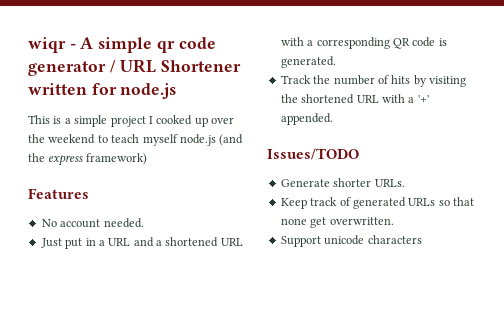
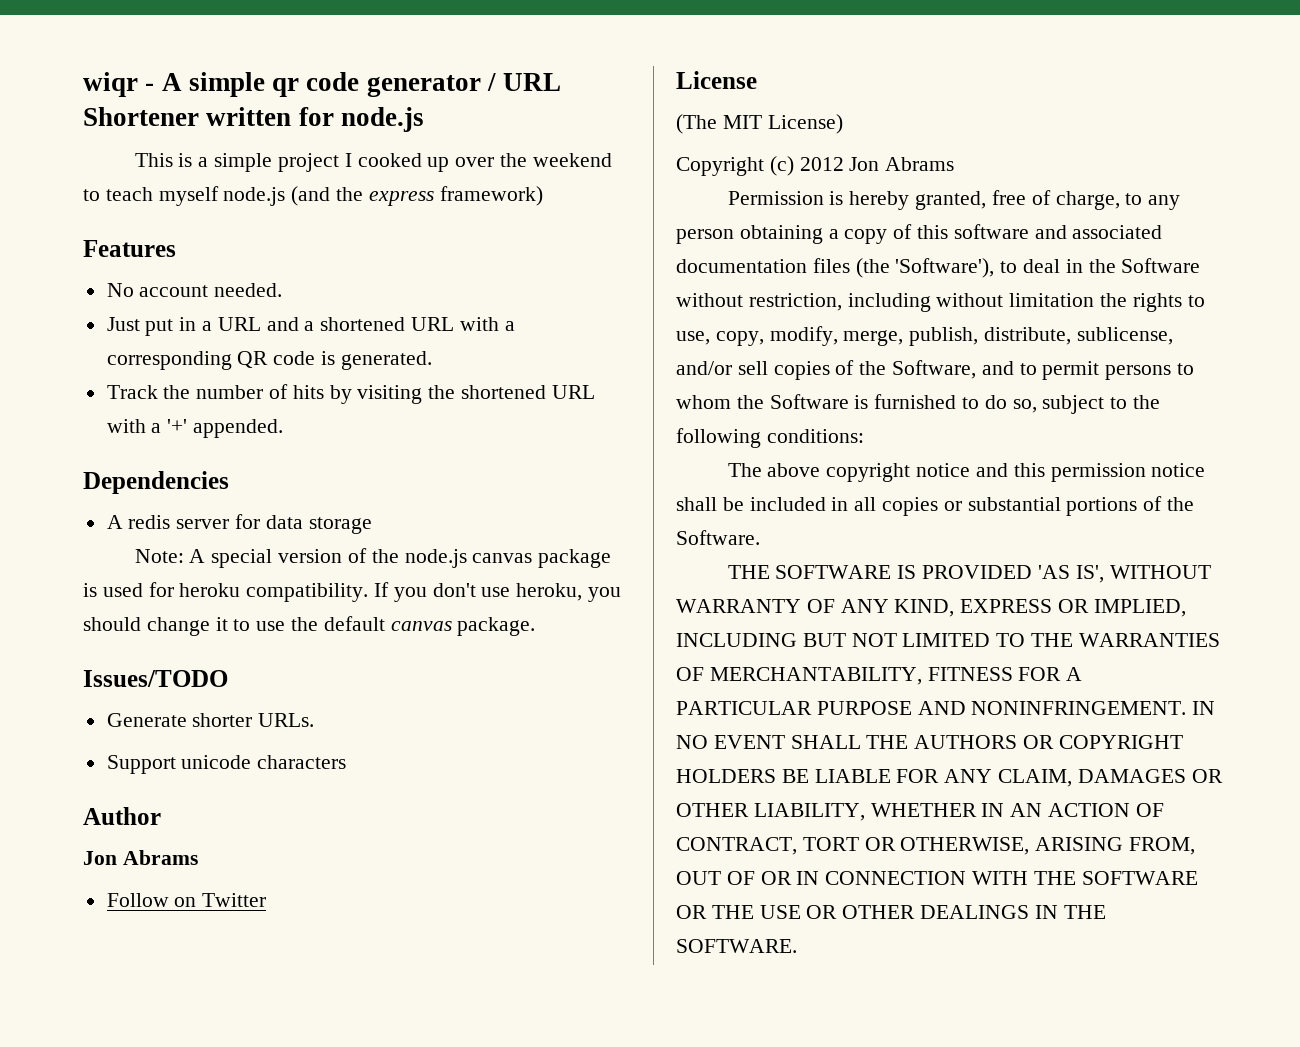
[267,148,359,160] [280,178,405,187] [280,197,474,209] [280,217,394,228] [280,235,422,247] Issues/TODO // Generate shorter URLs. // Keep track of generated URLs so that none get overwritten. // Support unicode characters -> [83,471,229,494] [106,514,372,534] [134,548,612,568] [83,582,622,602] [83,616,536,636] [83,670,228,687] [106,713,315,727] [106,755,347,774] [83,807,161,825] [83,850,198,865] [106,893,267,907] [676,71,757,89] [676,114,843,134] [676,156,955,176] [727,190,1181,210] [676,224,1163,244] [676,258,1201,278] [676,293,1205,312] [676,326,1173,346] [676,360,1195,380] [676,394,1161,414] [676,428,864,448] [727,463,1206,482] [676,496,1195,516] [676,530,760,545] [727,565,1211,583] [676,599,1186,617] [676,633,1220,647] [676,667,1083,685] [676,701,1216,715] [676,735,1183,749] [676,769,1223,787] [676,803,1164,821] [676,837,1196,855] [676,871,1198,885] [676,905,1106,919] [676,939,797,953] Dependencies // A redis server for data storage // Note: A special version of the node.js canvas package is used for heroku compatibility. If you don't use heroku, you should change it to use the default canvas package. // Issues/TODO // Generate shorter URLs. // Support unicode characters // Author // Jon Abrams // Follow on Twitter // License // (The MIT License) // Copyright (c) 2012 Jon Abrams // Permission is hereby granted, free of charge, to any person obtaining a copy of this software and associated documentation files (the 'Software'), to deal in the Software without restriction, including without limitation the rights to use, copy, modify, merge, publish, distribute, sublicense, and/or sell copies of the Software, and to permit persons to whom the Software is furnished to do so, subject to the following conditions: // The above copyright notice and this permission notice shall be included in all copies or substantial portions of the Software. // THE SOFTWARE IS PROVIDED 'AS IS', WITHOUT WARRANTY OF ANY KIND, EXPRESS OR IMPLIED, INCLUDING BUT NOT LIMITED TO THE WARRANTIES OF MERCHANTABILITY, FITNESS FOR A PARTICULAR PURPOSE AND NONINFRINGEMENT. IN NO EVENT SHALL THE AUTHORS OR COPYRIGHT HOLDERS BE LIABLE FOR ANY CLAIM, DAMAGES OR OTHER LIABILITY, WHETHER IN AN ACTION OF CONTRACT, TORT OR OTHERWISE, ARISING FROM, OUT OF OR IN CONNECTION WITH THE SOFTWARE OR THE USE OR OTHER DEALINGS IN THE SOFTWARE.

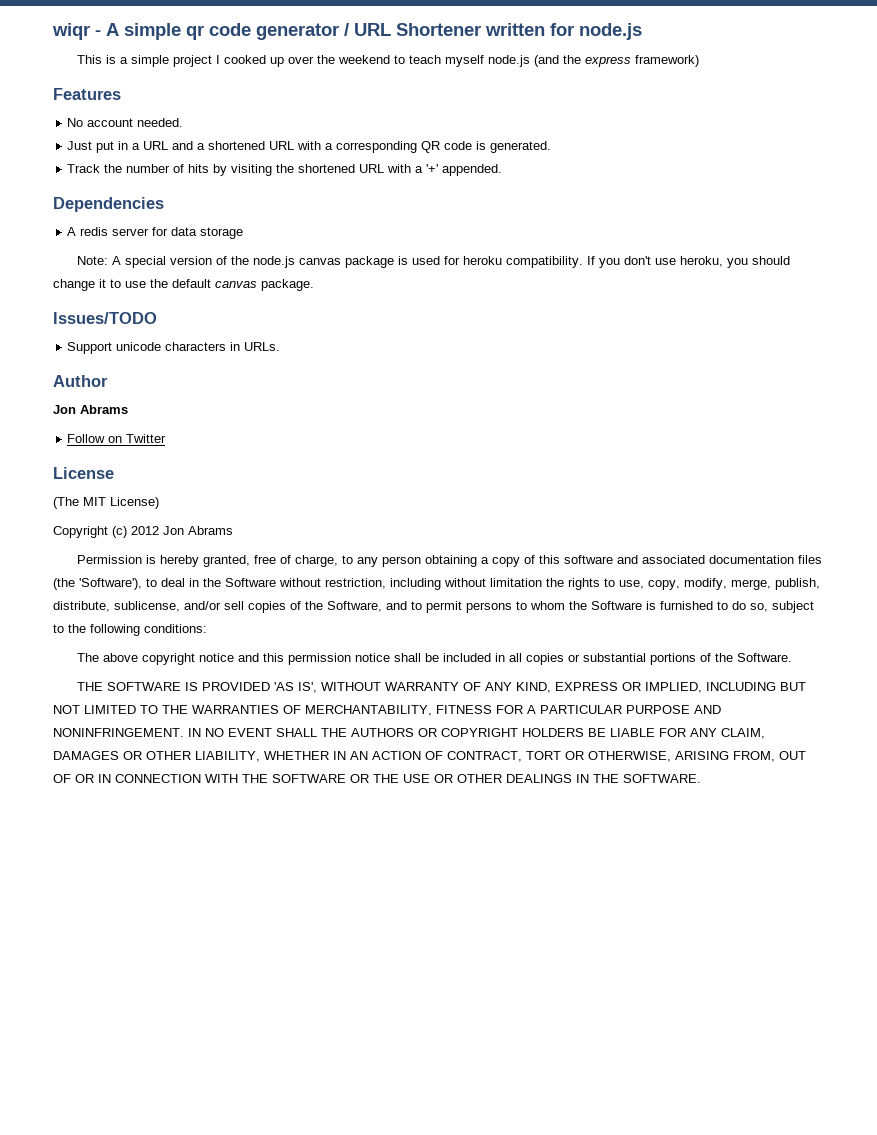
[106,713,315,727] // Generate shorter URLs. -> (157, 318) none
(347, 762) none -> [230,342,281,351] in URLs.

